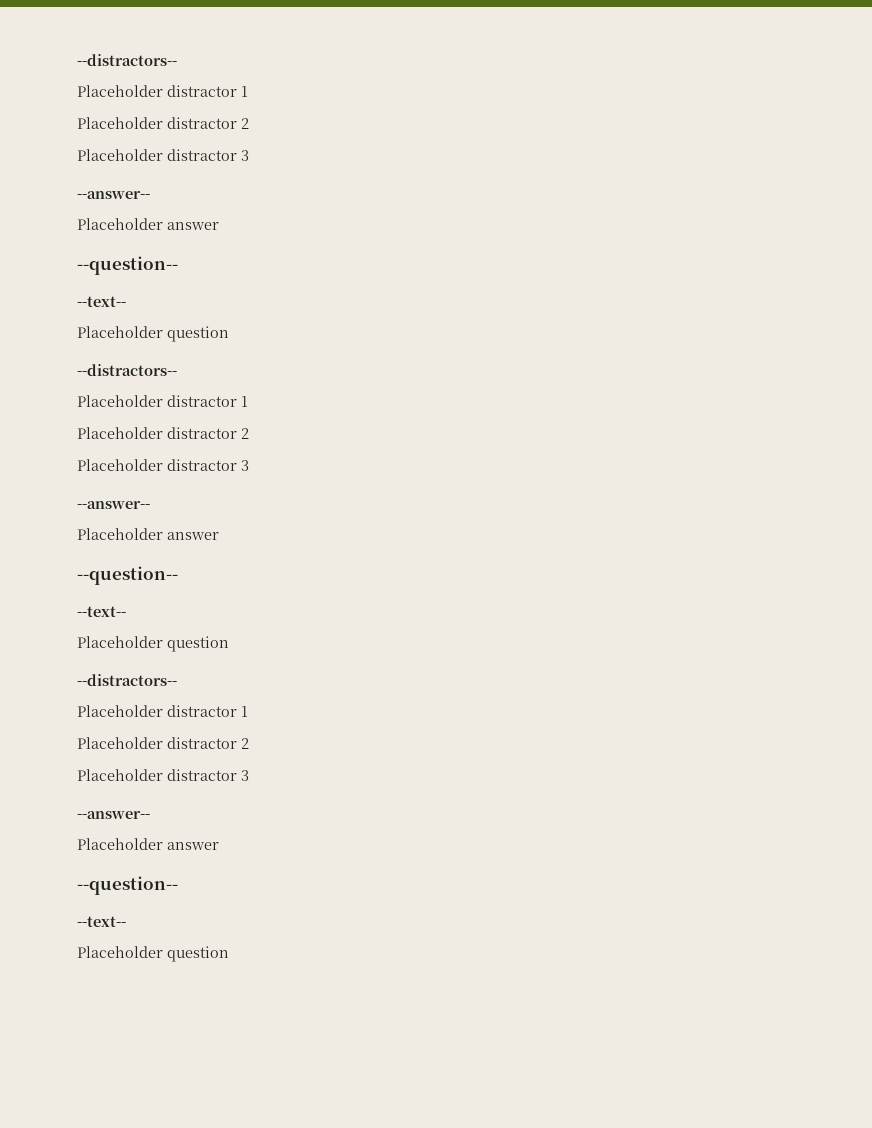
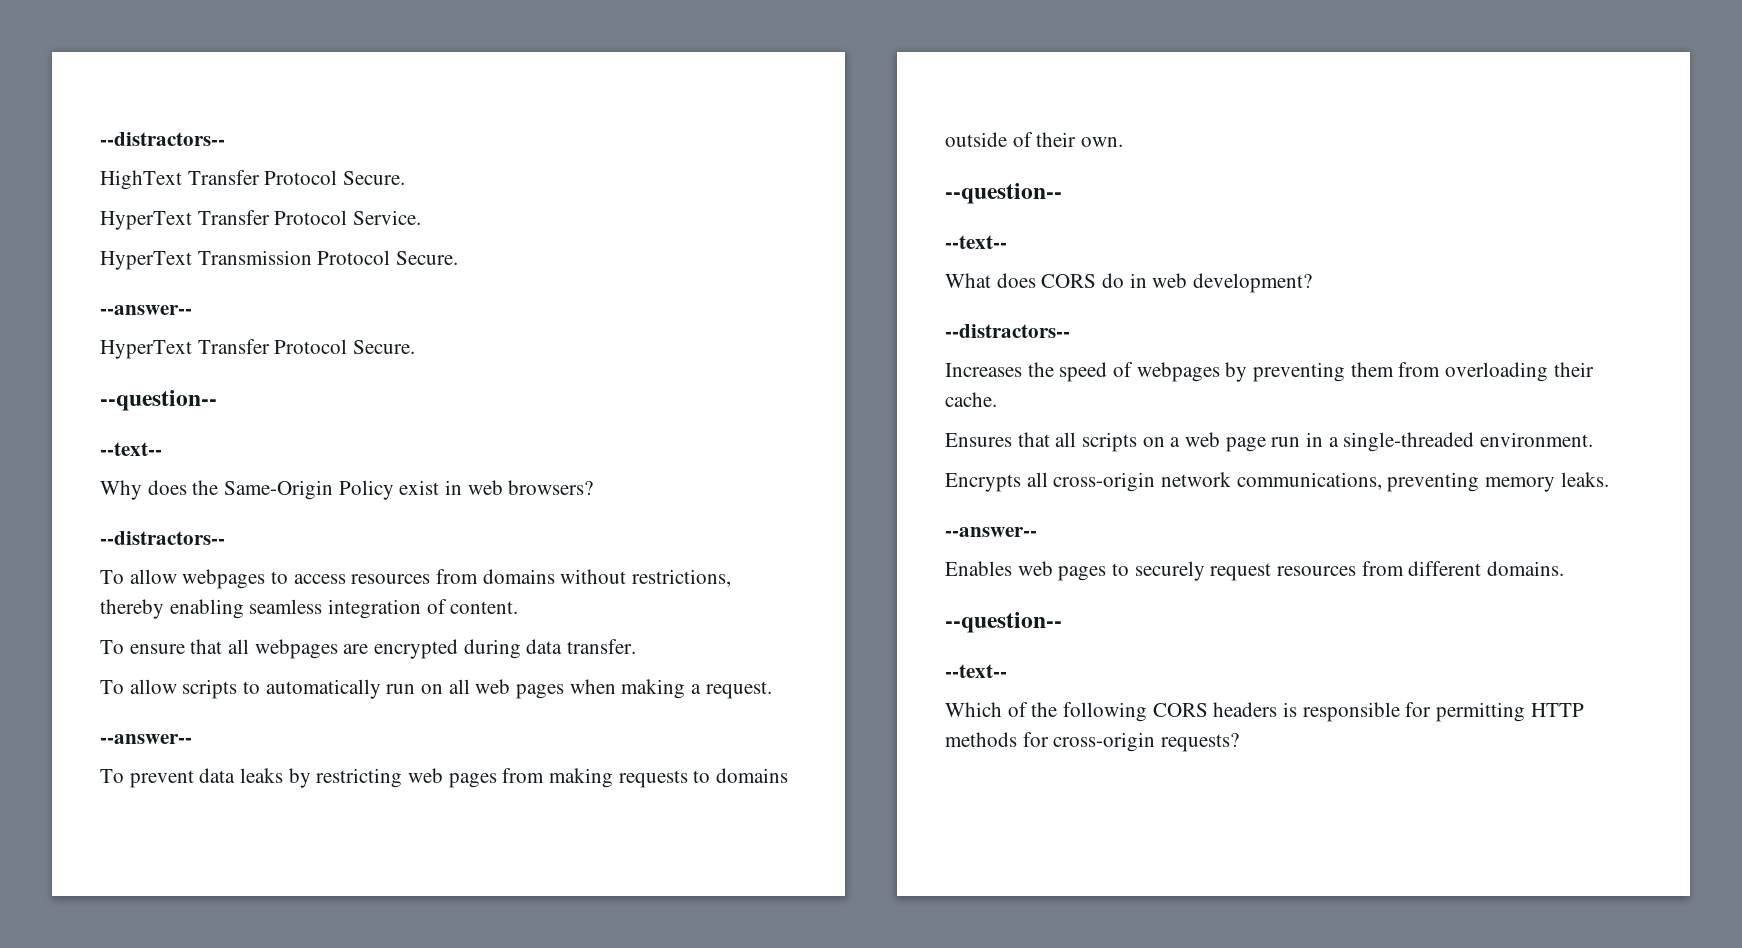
[77,54,177,66] [77,85,248,97] [77,117,249,129] [77,149,249,161] [77,191,150,199] [77,218,219,230] [77,256,178,275] [77,296,126,307] [77,326,229,342] [77,364,177,376] [77,395,248,407] [77,427,249,439] [77,459,249,471] [77,501,150,509] [77,528,219,540] [77,566,178,585] [77,606,126,617] [77,636,229,652] [77,674,177,686] [77,705,248,717] [77,737,249,749] [77,769,249,781] [77,811,150,819] [77,838,219,850] [77,876,178,895] [77,916,126,927] [77,946,229,962] --distractors-- // Placeholder distractor 1 // Placeholder distractor 2 // Placeholder distractor 3 // --answer-- // Placeholder answer // --question-- // --text-- // Placeholder question // --distractors-- // Placeholder distractor 1 // Placeholder distractor 2 // Placeholder distractor 3 // --answer-- // Placeholder answer // --question-- // --text-- // Placeholder question // --distractors-- // Placeholder distractor 1 // Placeholder distractor 2 // Placeholder distractor 3 // --answer-- // Placeholder answer // --question-- // --text-- // Placeholder question -> [100,132,225,146] [100,170,406,190] [100,210,422,230] [100,250,459,270] [100,305,192,315] [100,339,416,359] [100,390,217,411] [100,442,162,456] [100,480,594,500] [100,531,225,545] [100,569,732,589] [100,599,519,619] [100,639,637,659] [100,679,772,699] [100,734,192,744] [100,768,789,788] [945,132,1124,147] [945,183,1062,204] [945,235,1007,249] [945,273,1313,293] [945,324,1070,338] [945,362,1594,382] [945,392,997,407] [945,432,1594,452] [945,472,1609,492] [945,527,1037,537] [945,561,1565,581] [945,612,1062,633] [945,664,1007,678] [945,702,1584,722] [945,732,1240,752] --distractors-- // HighText Transfer Protocol Secure. // HyperText Transfer Protocol Service. // HyperText Transmission Protocol Secure. // --answer-- // HyperText Transfer Protocol Secure. // --question-- // --text-- // Why does the Same-Origin Policy exist in web browsers? // --distractors-- // To allow webpages to access resources from domains without restrictions, thereby enabling seamless integration of content. // To ensure that all webpages are encrypted during data transfer. // To allow scripts to automatically run on all web pages when making a request. // --answer-- // To prevent data leaks by restricting web pages from making requests to domains outside of their own. // --question-- // --text-- // What does CORS do in web development? // --distractors-- // Increases the speed of webpages by preventing them from overloading their cache. // Ensures that all scripts on a web page run in a single-threaded environment. // Encrypts all cross-origin network communications, preventing memory leaks. // --answer-- // Enables web pages to securely request resources from different domains. // --question-- // --text-- // Which of the following CORS headers is responsible for permitting HTTP methods for cross-origin requests?

